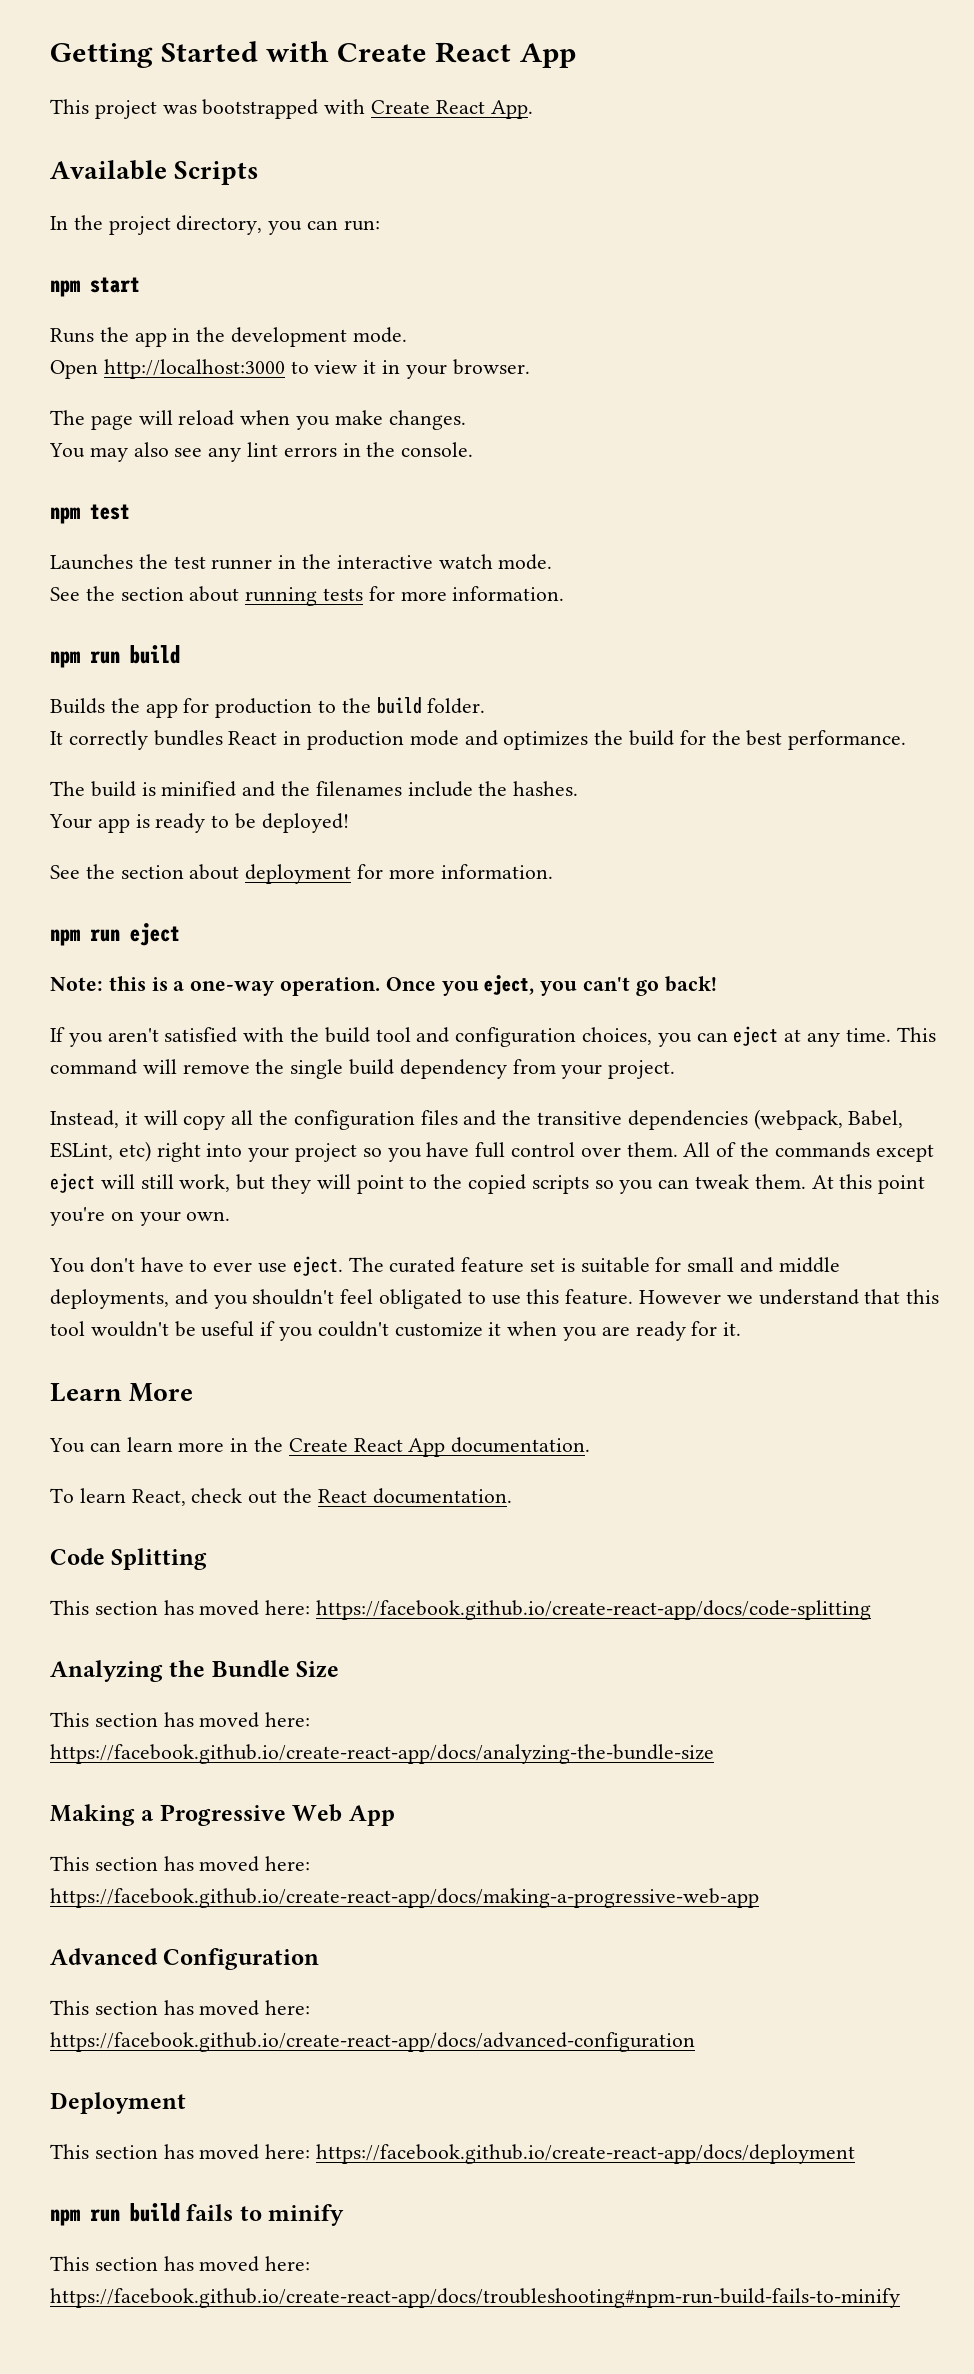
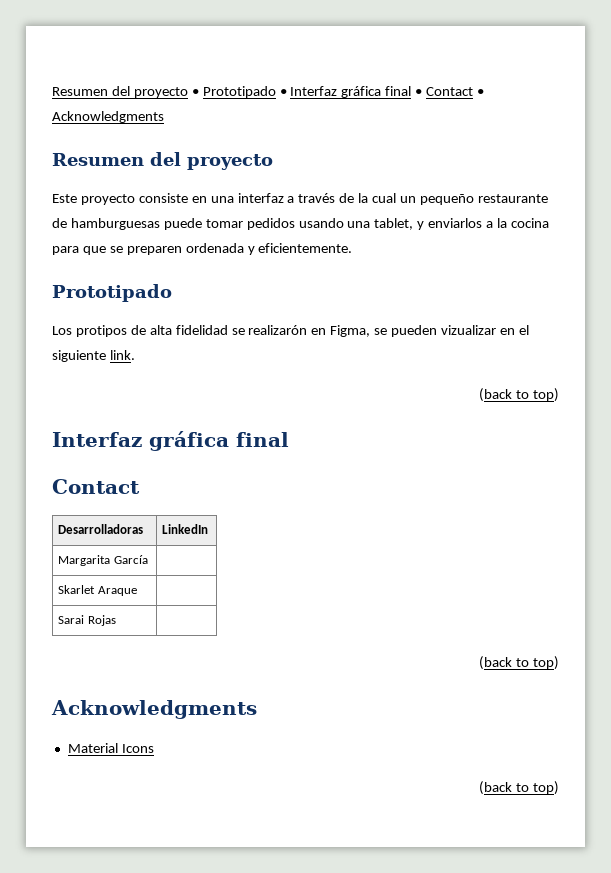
[50,41,576,68] [50,99,533,119] [50,160,260,185] [50,215,380,235] [50,277,140,297] [50,327,407,347] [50,359,530,379] [50,410,466,430] [49,442,474,462] [50,504,130,524] [50,554,553,570] [50,586,565,606] [50,645,180,668] [50,697,486,718] [50,730,907,750] [50,781,579,797] [49,813,349,833] [50,864,553,884] [50,923,180,946] [50,975,717,996] [50,1026,936,1047] [50,1059,676,1079] [50,1109,904,1130] [50,1141,934,1162] [50,1173,926,1194] [50,1207,231,1226] [49,1256,840,1276] [50,1289,940,1309] [50,1321,742,1341] [50,1383,194,1402] [49,1437,591,1457] [50,1488,512,1506] [50,1548,208,1570] [50,1600,872,1620] [50,1660,340,1682] [50,1712,311,1728] [50,1744,714,1764] [50,1804,395,1826] [50,1856,311,1872] [50,1888,759,1908] [50,1948,320,1970] [50,2000,311,2016] [50,2032,695,2052] [50,2092,186,2114] [50,2144,856,2164] [50,2203,345,2226] [50,2256,311,2272] [50,2288,900,2308] Getting Started with Create React App // This project was bootstrapped with Create React App. // Available Scripts // In the project directory, you can run: // npm start // Runs the app in the development mode. // Open http://localhost:3000 to view it in your browser. // The page will reload when you make changes. // You may also see any lint errors in the console. // npm test // Launches the test runner in the interactive watch mode. // See the section about running tests for more information. // npm run build // Builds the app for production to the build folder. // It correctly bundles React in production mode and optimizes the build for the best performance. // The build is minified and the filenames include the hashes. // Your app is ready to be deployed! // See the section about deployment for more information. // npm run eject // Note: this is a one-way operation. Once you eject, you can't go back! // If you aren't satisfied with the build tool and configuration choices, you can eject at any time. This command will remove the single build dependency from your project. // Instead, it will copy all the configuration files and the transitive dependencies (webpack, Babel, ESLint, etc) right into your project so you have full control over them. All of the commands except eject will still work, but they will point to the copied scripts so you can tweak them. At this point you're on your own. // You don't have to ever use eject. The curated feature set is suitable for small and middle deployments, and you shouldn't feel obligated to use this feature. However we understand that this tool wouldn't be useful if you couldn't customize it when you are ready for it. // Learn More // You can learn more in the Create React App documentation. // To learn React, check out the React documentation. // Code Splitting // This section has moved here: https://facebook.github.io/create-react-app/docs/code-splitting // Analyzing the Bundle Size // This section has moved here: https://facebook.github.io/create-react-app/docs/analyzing-the-bundle-size // Making a Progressive Web App // This section has moved here: https://facebook.github.io/create-react-app/docs/making-a-progressive-web-app // Advanced Configuration // This section has moved here: https://facebook.github.io/create-react-app/docs/advanced-configuration // Deployment // This section has moved here: https://facebook.github.io/create-react-app/docs/deployment // npm run build fails to minify // This section has moved here: https://facebook.github.io/create-react-app/docs/troubleshooting#npm-run-build-fails-to-minify -> [52,86,485,98] [52,111,164,123] [52,152,273,170] [52,193,548,205] [52,218,549,230] [52,243,353,255] [52,284,172,302] [52,325,529,337] [52,350,135,362] [479,388,559,402] [52,431,289,451] [52,479,140,494] [58,524,144,534] [162,524,209,534] [58,555,148,566] [58,585,137,596] [58,615,116,626] [479,656,559,670] [51,700,257,719] [67,743,154,753] [479,781,559,795] Resumen del proyecto • Prototipado • Interfaz gráfica final • Contact • Acknowledgments // Resumen del proyecto // Este proyecto consiste en una interfaz a través de la cual un pequeño restaurante de hamburguesas puede tomar pedidos usando una tablet, y enviarlos a la cocina para que se preparen ordenada y eficientemente. // Prototipado // Los protipos de alta fidelidad se realizarón en Figma, se pueden vizualizar en el siguiente link. // (back to top) // Interfaz gráfica final // Contact // Desarrolladoras | LinkedIn // Margarita García | // Skarlet Araque | // Sarai Rojas | // (back to top) // Acknowledgments // Material Icons // (back to top)

